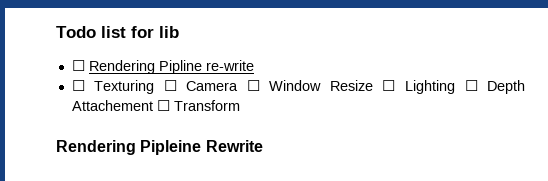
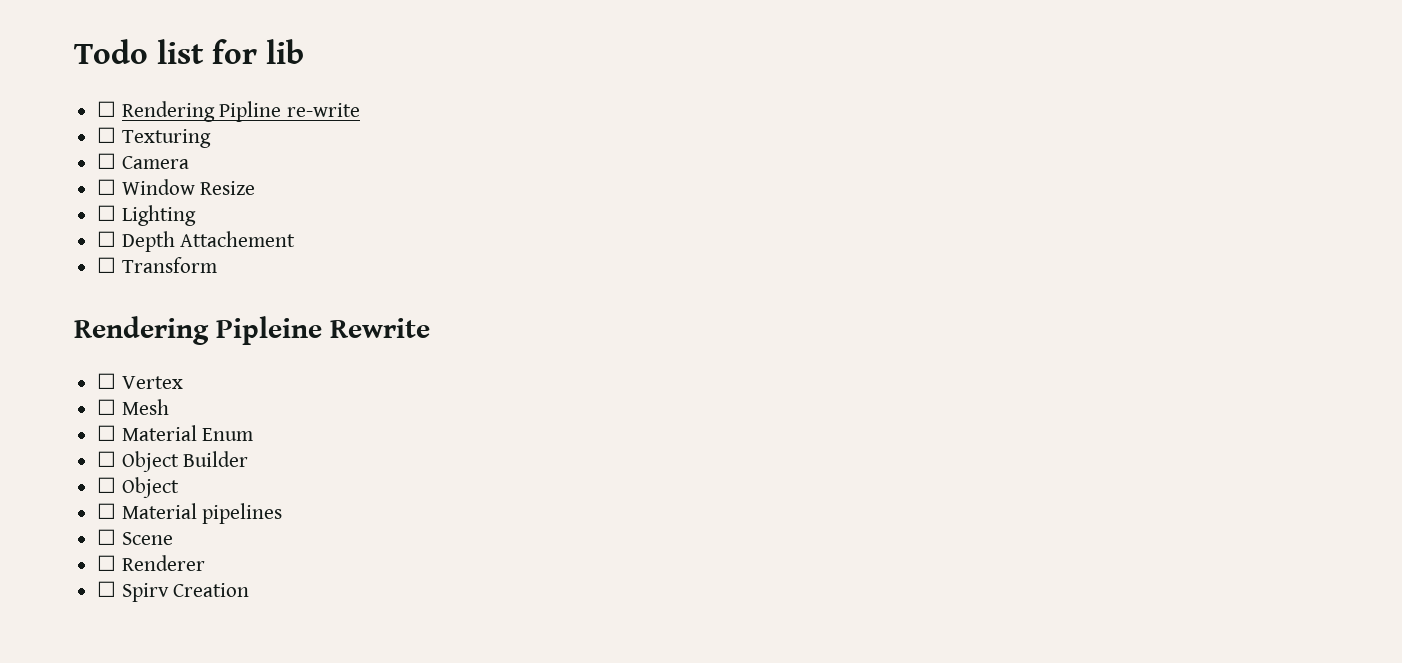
(155, 87) none -> (211, 138) //
(239, 86) none -> (189, 162) //
(373, 85) none -> (256, 188) //
(455, 87) none -> (196, 215) //
(153, 105) none -> (296, 239) //
(263, 146) none -> [97,373,183,389] [97,399,169,415] [97,425,254,441] [97,451,249,472] [97,477,179,498] [97,503,283,524] [97,529,173,545] [97,555,205,571] [97,581,250,602] // ☐ Vertex // ☐ Mesh // ☐ Material Enum // ☐ Object Builder // ☐ Object // ☐ Material pipelines // ☐ Scene // ☐ Renderer // ☐ Spirv Creation

